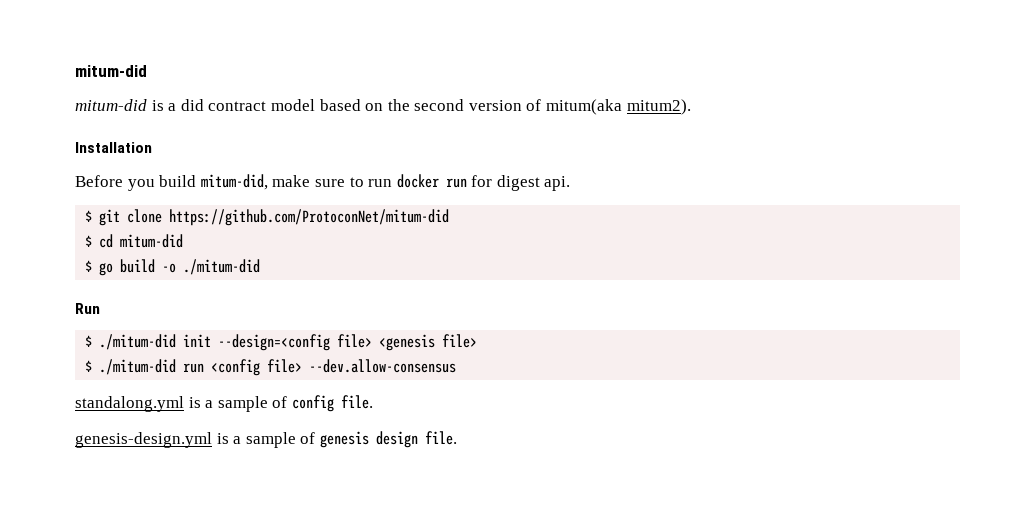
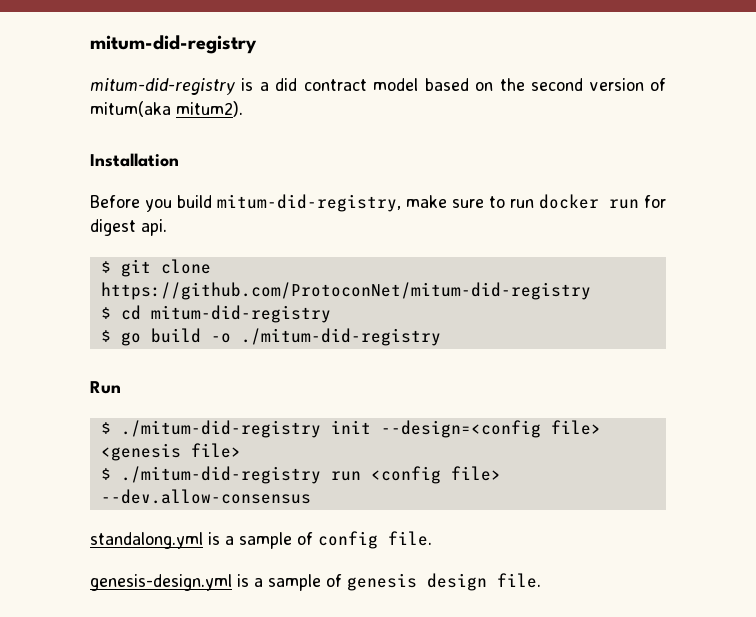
[75,65,147,77] [75,99,147,111] mitum-did // mitum-did -> [90,35,257,54] [90,78,235,95] mitum-did-registry // mitum-did-registry
[200,174,268,190] mitum-did, -> [217,194,401,212] mitum-did-registry,
[169,209,450,226] https://github.com/ProtoconNet/mitum-did -> [100,282,591,300] https://github.com/ProtoconNet/mitum-did-registry
[120,234,184,248] mitum-did -> [150,305,331,323] mitum-did-registry
[183,259,261,275] ./mitum-did -> [240,328,441,346] ./mitum-did-registry
[99,334,177,350] ./mitum-did -> [120,420,321,438] ./mitum-did-registry
[99,359,177,375] ./mitum-did -> [120,466,321,484] ./mitum-did-registry

